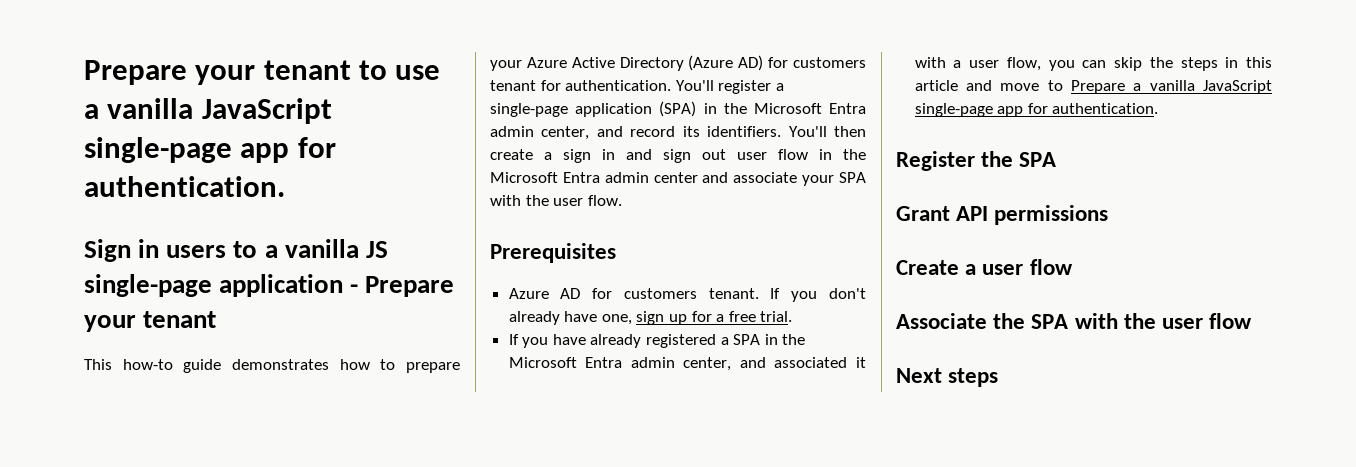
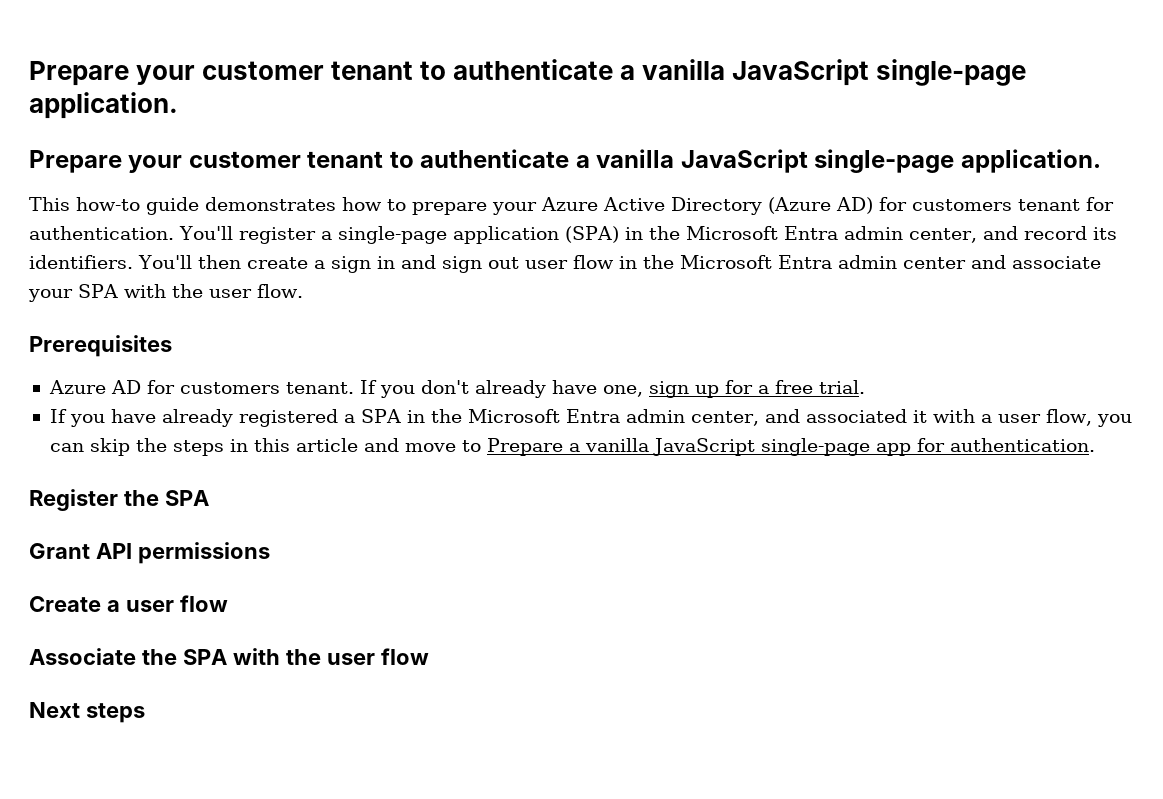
[84,60,441,85] [84,98,332,124] [84,137,336,163] [84,176,285,197] [84,239,388,262] [84,274,455,297] [84,311,217,332] Prepare your tenant to use a vanilla JavaScript single-page app for authentication. // Sign in users to a vanilla JS single-page application - Prepare your tenant -> [29,59,1027,86] [29,92,178,119] [29,149,1101,173] Prepare your customer tenant to authenticate a vanilla JavaScript single-page application. // Prepare your customer tenant to authenticate a vanilla JavaScript single-page application.

